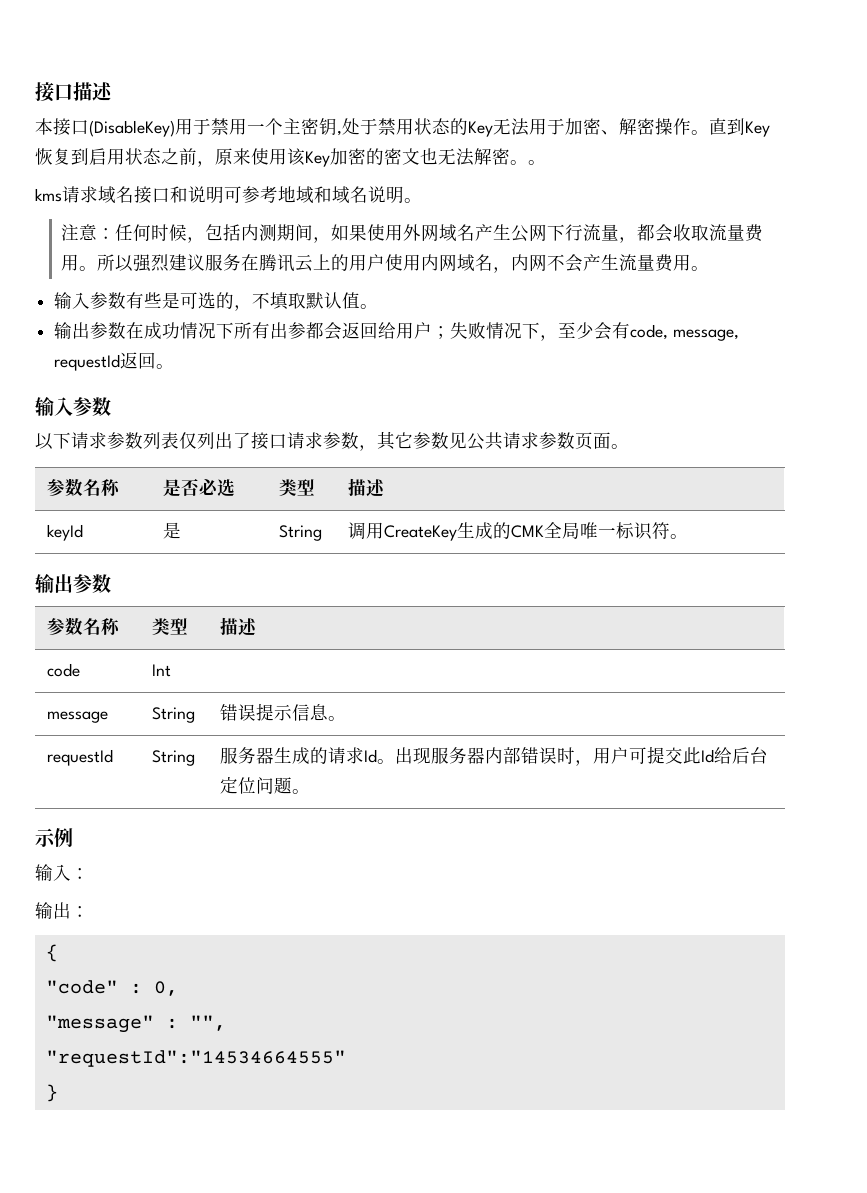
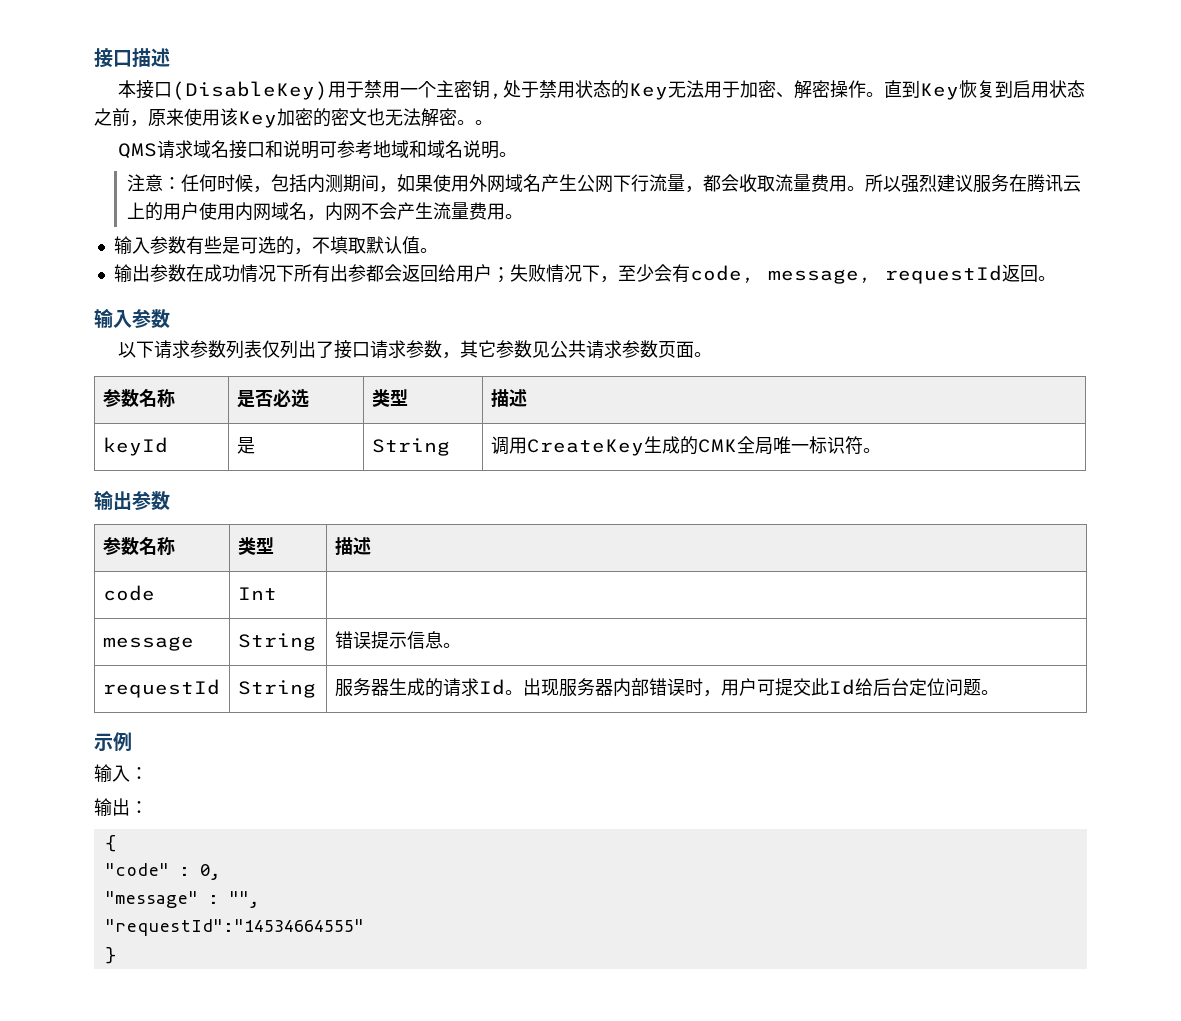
[35,188,62,202] kms -> [117,143,157,159] QMS

